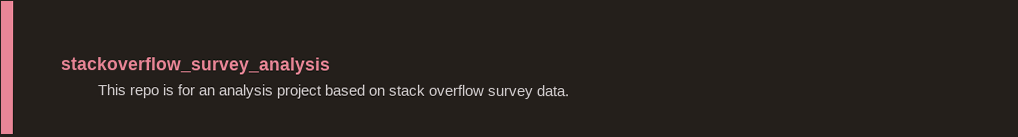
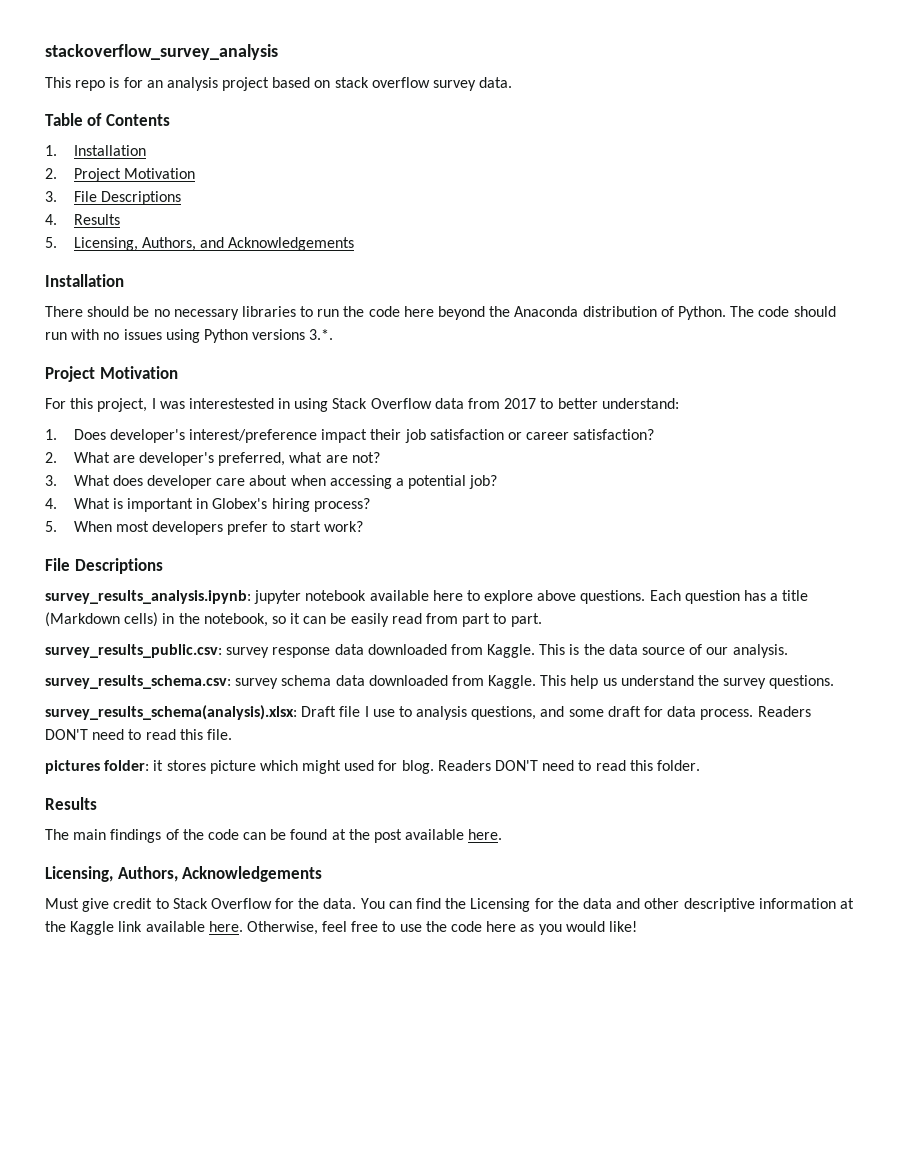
(570, 91) none -> [45,113,170,126] [45,145,146,156] [45,168,195,182] [45,191,181,205] [45,214,120,225] [45,237,355,251] [45,274,124,287] [45,306,836,320] [45,329,334,343] [45,366,178,382] [45,398,679,412] [45,429,655,443] [45,452,380,466] [45,475,498,489] [45,498,370,512] [45,521,363,535] [45,558,163,574] [45,590,809,604] [45,612,542,627] [45,644,788,658] [45,675,835,689] [45,705,811,720] [45,729,232,740] [45,760,700,774] [45,797,97,810] [45,829,503,843] [45,866,323,882] [45,898,854,912] [45,921,637,935] // Table of Contents // 1. Installation // 2. Project Motivation // 3. File Descriptions // 4. Results // 5. Licensing, Authors, and Acknowledgements // Installation // There should be no necessary libraries to run the code here beyond the Anaconda distribution of Python. The code should run with no issues using Python versions 3.*. // Project Motivation // For this project, I was interestested in using Stack Overflow data from 2017 to better understand: // 1. Does developer's interest/preference impact their job satisfaction or career satisfaction? // 2. What are developer's preferred, what are not? // 3. What does developer care about when accessing a potential job? // 4. What is important in Globex's hiring process? // 5. When most developers prefer to start work? // File Descriptions // survey_results_analysis.ipynb: jupyter notebook available here to explore above questions. Each question has a title (Markdown cells) in the notebook, so it can be easily read from part to part. // survey_results_public.csv: survey response data downloaded from Kaggle. This is the data source of our analysis. // survey_results_schema.csv: survey schema data downloaded from Kaggle. This help us understand the survey questions. // survey_results_schema(analysis).xlsx: Draft file I use to analysis questions, and some draft for data process. Readers DON'T need to read this file. // pictures folder: it stores picture which might used for blog. Readers DON'T need to read this folder. // Results // The main findings of the code can be found at the post available here. // Licensing, Authors, Acknowledgements // Must give credit to Stack Overflow for the data. You can find the Licensing for the data and other descriptive information at the Kaggle link available here. Otherwise, feel free to use the code here as you would like!

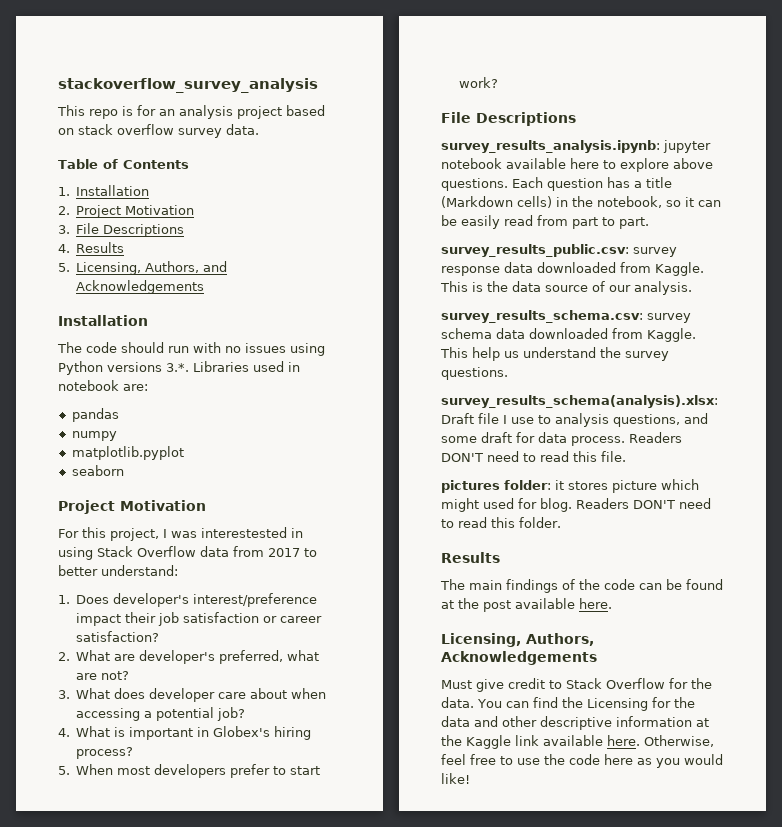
[45,306,726,320] There should be no necessary libraries to run the code here beyond the Anaconda distribution of Python. -> (148, 320) none
(334, 334) none -> [193,361,300,372] [58,380,148,391] [71,408,119,422] [71,431,117,441] [71,446,184,460] [71,465,124,476] Libraries used in notebook are: // pandas // numpy // matplotlib.pyplot // seaborn

